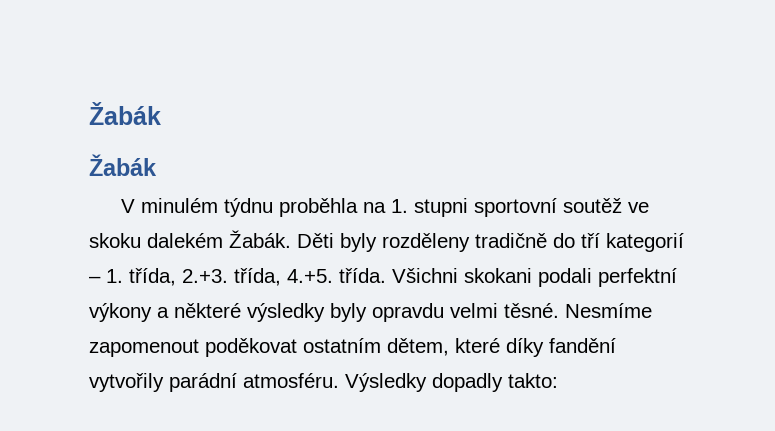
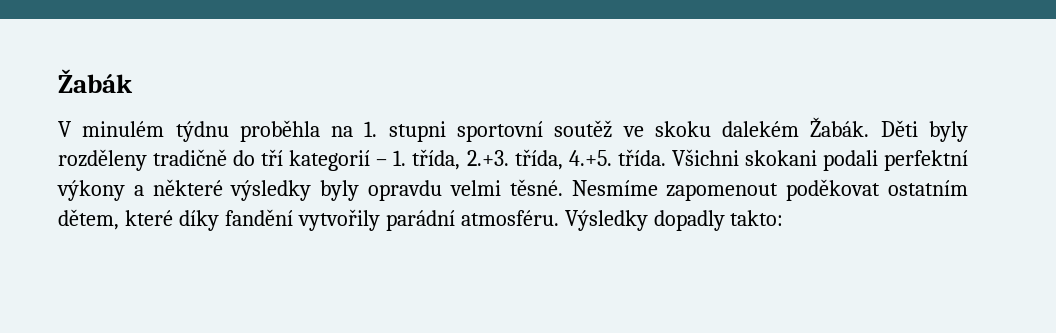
[89,102,161,125] [89,154,157,176] Žabák // Žabák -> [58,69,133,93] Žabák

